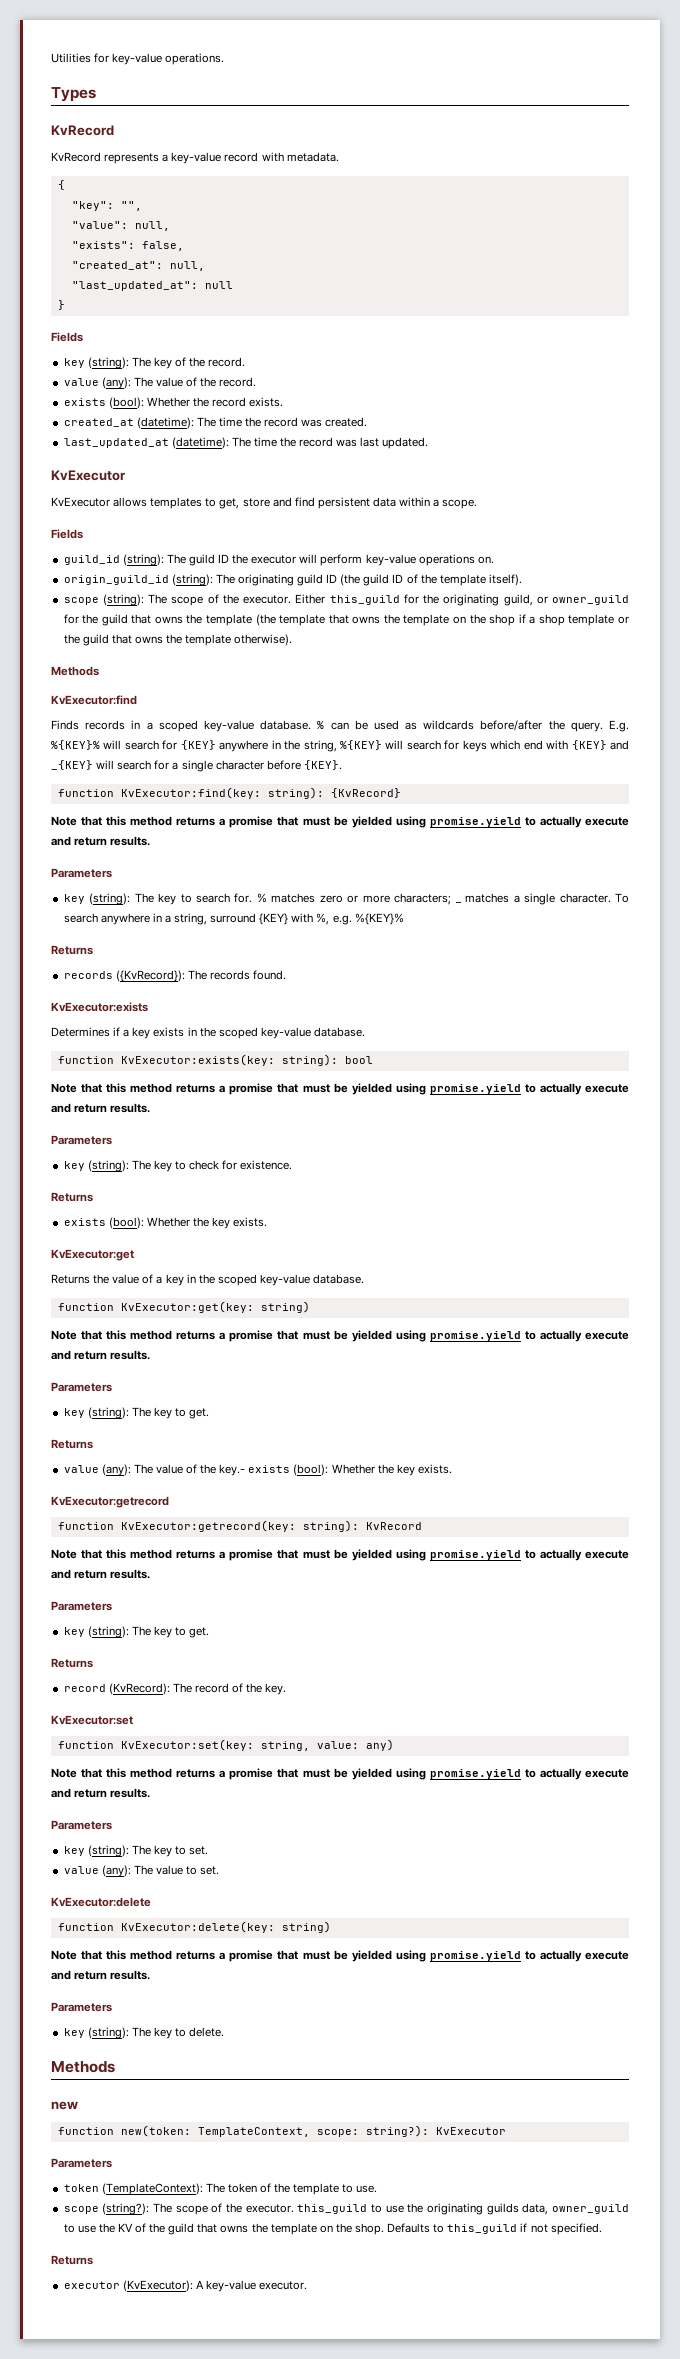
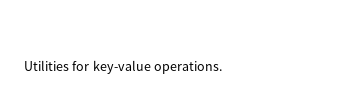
[51,87,96,102] [51,125,114,136] [51,152,339,164] [57,180,65,190] [71,201,142,211] [71,221,170,231] [71,241,184,251] [71,261,205,271] [71,281,233,291] [57,300,65,310] [51,332,83,342] [63,357,246,369] [63,377,257,389] [63,397,284,409] [63,417,368,429] [63,437,429,449] [51,470,126,481] [51,497,478,509] [51,529,83,539] [63,554,494,566] [63,574,522,586] [63,594,629,606] [63,614,629,626] [63,634,293,646] [51,666,99,676] [51,695,137,705] [51,720,629,732] [51,740,630,752] [51,760,342,772] [57,787,401,799] [51,816,629,828] [51,836,151,846] [51,868,112,878] [63,893,630,905] [63,913,404,925] [51,945,93,955] [63,970,287,982] [51,1002,148,1012] [51,1027,365,1039] [57,1054,373,1066] [51,1083,629,1095] [51,1103,151,1113] [51,1135,112,1145] [63,1160,293,1172] [51,1192,93,1202] [63,1217,268,1229] [51,1249,134,1261] [51,1274,365,1286] [57,1301,310,1313] [51,1330,629,1342] [51,1350,151,1360] [51,1382,112,1392] [63,1407,210,1419] [51,1439,93,1449] [63,1464,452,1476] [51,1496,169,1508] [57,1520,422,1532] [51,1549,629,1561] [51,1569,151,1579] [51,1601,112,1611] [63,1626,210,1638] [51,1658,93,1668] [63,1683,287,1695] [51,1715,133,1725] [57,1739,394,1751] [51,1768,629,1780] [51,1788,151,1798] [51,1820,112,1830] [63,1845,209,1857] [63,1865,220,1877] [51,1897,151,1907] [57,1921,331,1933] [51,1950,629,1962] [51,1970,151,1980] [51,2002,112,2012] [63,2027,225,2039] [51,2061,115,2073] [51,2101,78,2110] [57,2125,506,2137] [51,2158,112,2168] [63,2183,378,2195] [63,2203,629,2215] [63,2223,602,2235] [51,2255,93,2265] [63,2280,308,2292] // Types // KvRecord // KvRecord represents a key-value record with metadata. // { // "key": "", // "value": null, // "exists": false, // "created_at": null, // "last_updated_at": null // } // Fields // key (string): The key of the record. // value (any): The value of the record. // exists (bool): Whether the record exists. // created_at (datetime): The time the record was created. // last_updated_at (datetime): The time the record was last updated. // KvExecutor // KvExecutor allows templates to get, store and find persistent data within a scope. // Fields // guild_id (string): The guild ID the executor will perform key-value operations on. // origin_guild_id (string): The originating guild ID (the guild ID of the template itself). // scope (string): The scope of the executor. Either this_guild for the originating guild, or owner_guild for the guild that owns the template (the template that owns the template on the shop if a shop template or the guild that owns the template otherwise). // Methods // KvExecutor:find // Finds records in a scoped key-value database. % can be used as wildcards before/after the query. E.g. %{KEY}% will search for {KEY} anywhere in the string, %{KEY} will search for keys which end with {KEY} and _{KEY} will search for a single character before {KEY}. // function KvExecutor:find(key: string): {KvRecord} // Note that this method returns a promise that must be yielded using promise.yield to actually execute and return results. // Parameters // key (string): The key to search for. % matches zero or more characters; _ matches a single character. To search anywhere in a string, surround {KEY} with %, e.g. %{KEY}% // Returns // records ({KvRecord}): The records found. // KvExecutor:exists // Determines if a key exists in the scoped key-value database. // function KvExecutor:exists(key: string): bool // Note that this method returns a promise that must be yielded using promise.yield to actually execute and return results. // Parameters // key (string): The key to check for existence. // Returns // exists (bool): Whether the key exists. // KvExecutor:get // Returns the value of a key in the scoped key-value database. // function KvExecutor:get(key: string) // Note that this method returns a promise that must be yielded using promise.yield to actually execute and return results. // Parameters // key (string): The key to get. // Returns // value (any): The value of the key.- exists (bool): Whether the key exists. // KvExecutor:getrecord // function KvExecutor:getrecord(key: string): KvRecord // Note that this method returns a promise that must be yielded using promise.yield to actually execute and return results. // Parameters // key (string): The key to get. // Returns // record (KvRecord): The record of the key. // KvExecutor:set // function KvExecutor:set(key: string, value: any) // Note that this method returns a promise that must be yielded using promise.yield to actually execute and return results. // Parameters // key (string): The key to set. // value (any): The value to set. // KvExecutor:delete // function KvExecutor:delete(key: string) // Note that this method returns a promise that must be yielded using promise.yield to actually execute and return results. // Parameters // key (string): The key to delete. // Methods // new // function new(token: TemplateContext, scope: string?): KvExecutor // Parameters // token (TemplateContext): The token of the template to use. // scope (string?): The scope of the executor. this_guild to use the originating guilds data, owner_guild to use the KV of the guild that owns the template on the shop. Defaults to this_guild if not specified. // Returns // executor (KvExecutor): A key-value executor. -> (223, 67) none

